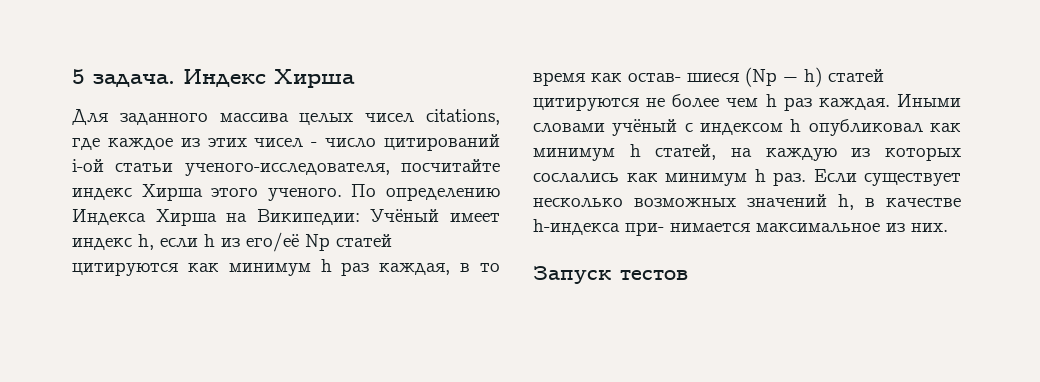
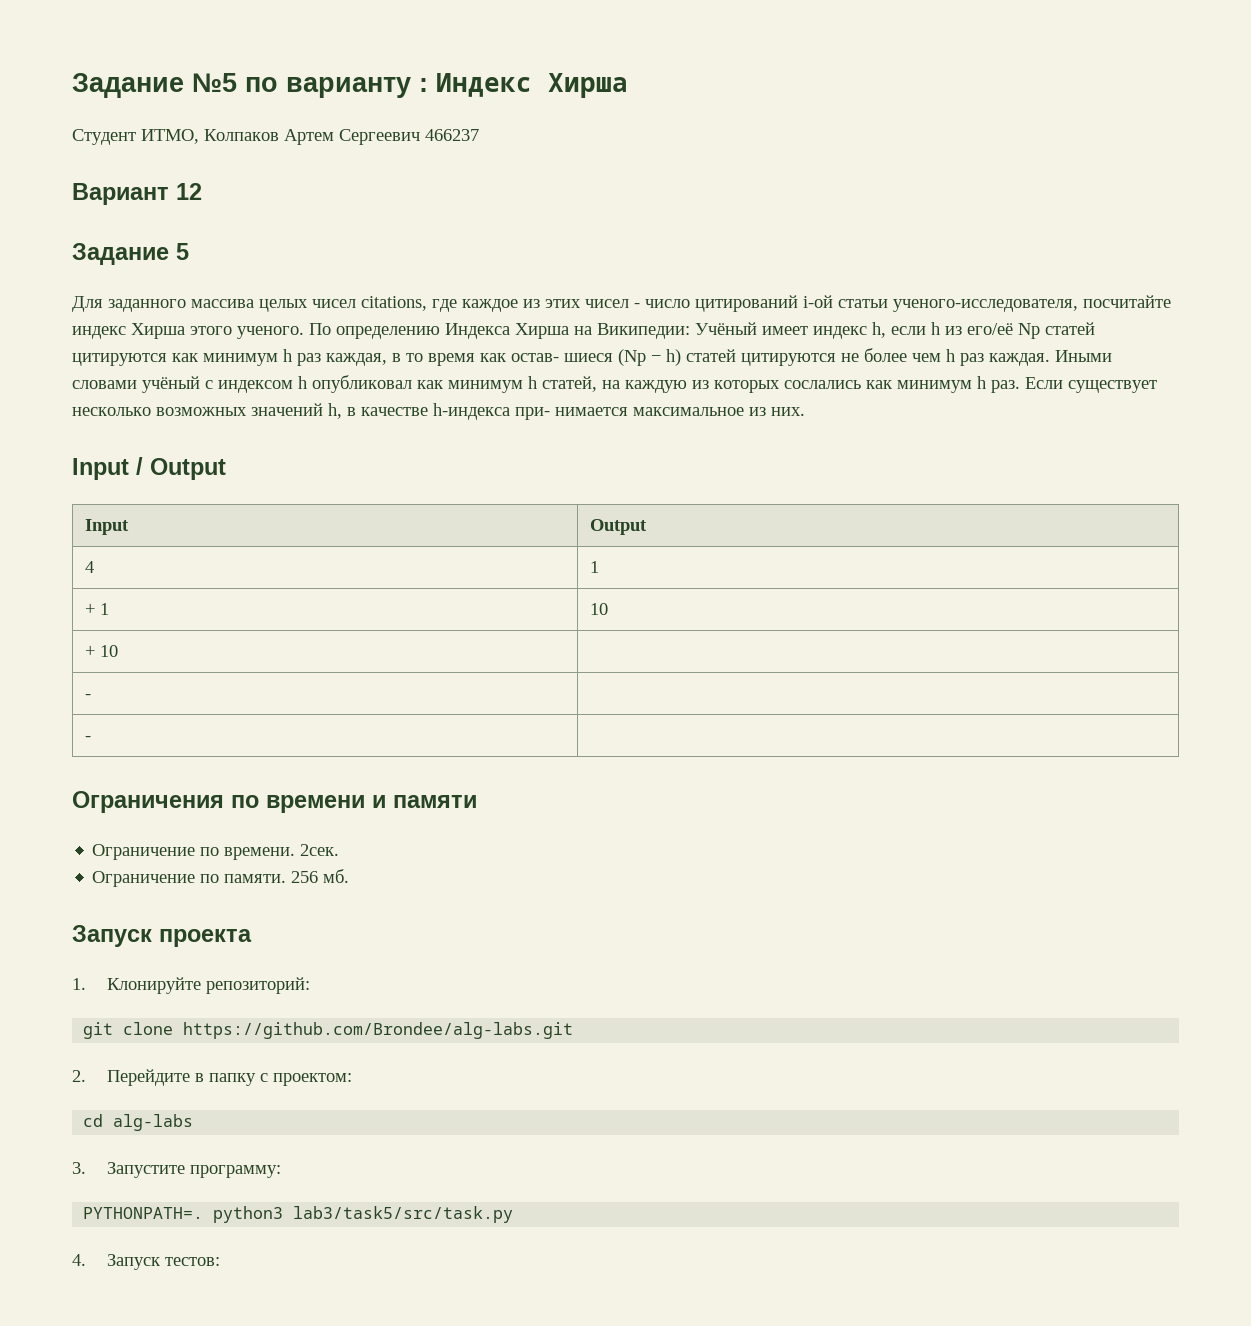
[72,69,355,88] 5 задача. Индекс Хирша -> [72,73,628,98] [72,129,479,145] [72,183,202,205] [72,243,189,265] Задание №5 по варианту : Индекс Хирша // Студент ИТМО, Колпаков Артем Сергеевич 466237 // Вариант 12 // Задание 5
[533,266,688,284] Запуск тестов -> [72,457,226,480] [84,519,129,535] [589,519,647,535] [84,561,94,573] [589,561,599,573] [84,603,109,615] [589,603,608,615] [84,645,118,657] [84,694,91,699] [84,736,91,741] [72,791,477,813] [92,844,340,860] [92,869,350,887] [72,925,252,947] [72,977,311,994] [83,1022,574,1039] [72,1069,353,1086] [83,1114,194,1131] [72,1162,282,1178] [83,1206,514,1223] [72,1254,221,1270] Input / Output // Input | Output // 4 | 1 // + 1 | 10 // + 10 | // - | // - | // Ограничения по времени и памяти // Ограничение по времени. 2сек. // Ограничение по памяти. 256 мб. // Запуск проекта // 1. Клонируйте репозиторий: // git clone https://github.com/Brondee/alg-labs.git // 2. Перейдите в папку с проектом: // cd alg-labs // 3. Запустите программу: // PYTHONPATH=. python3 lab3/task5/src/task.py // 4. Запуск тестов:

